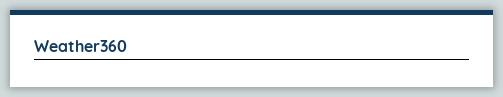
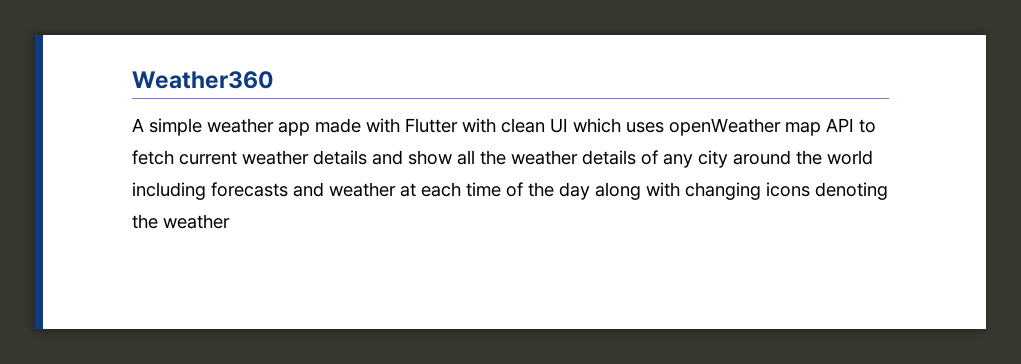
(127, 46) none -> [132,118,876,136] [132,150,873,168] [132,182,888,200] [132,214,230,229] // A simple weather app made with Flutter with clean UI which uses openWeather map API to fetch current weather details and show all the weather details of any city around the world including forecasts and weather at each time of the day along with changing icons denoting the weather

